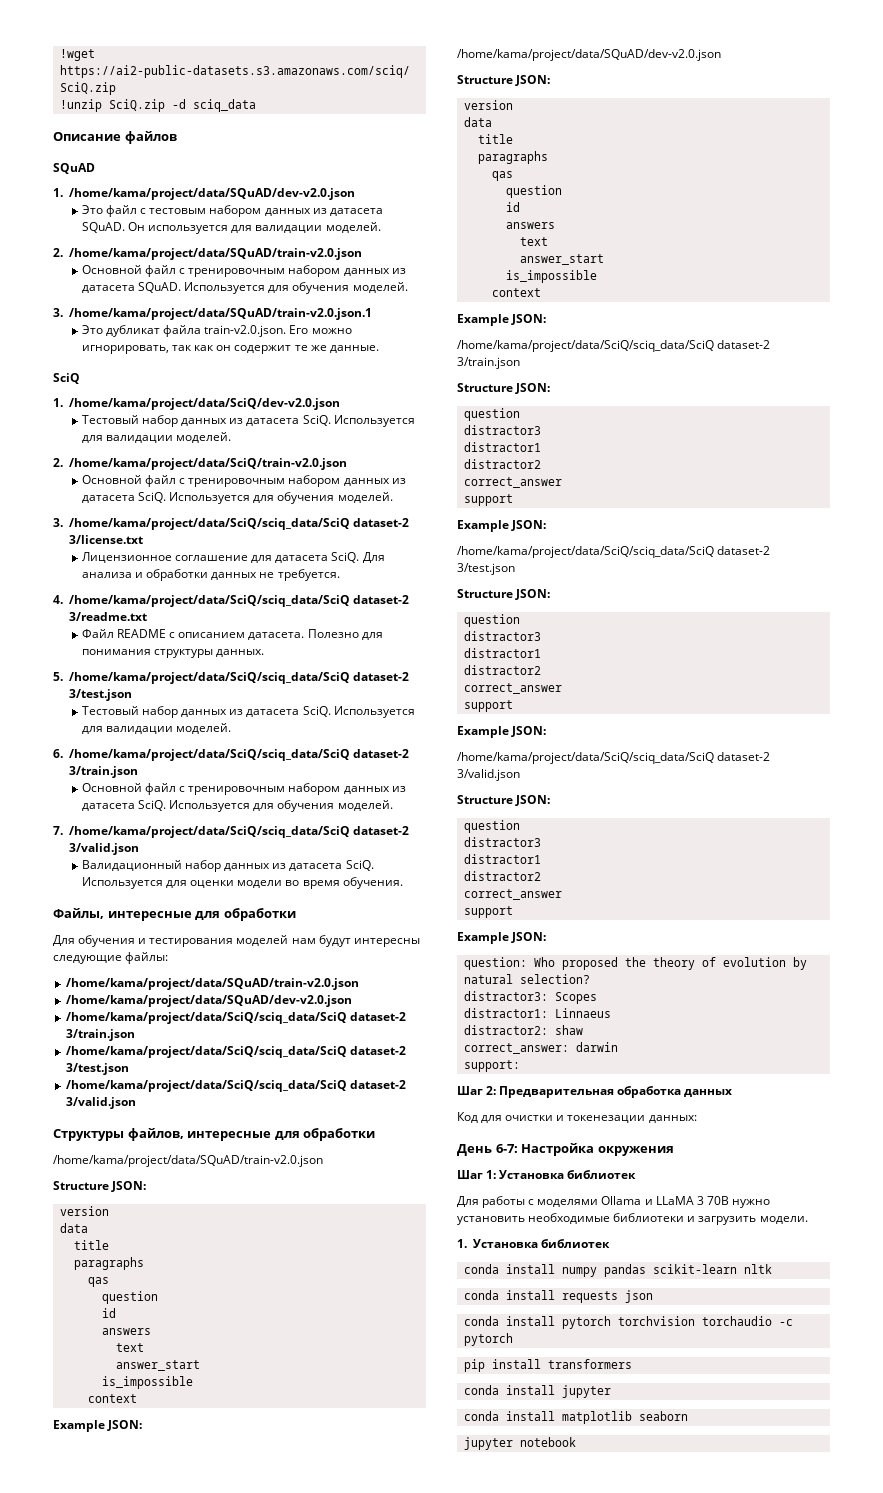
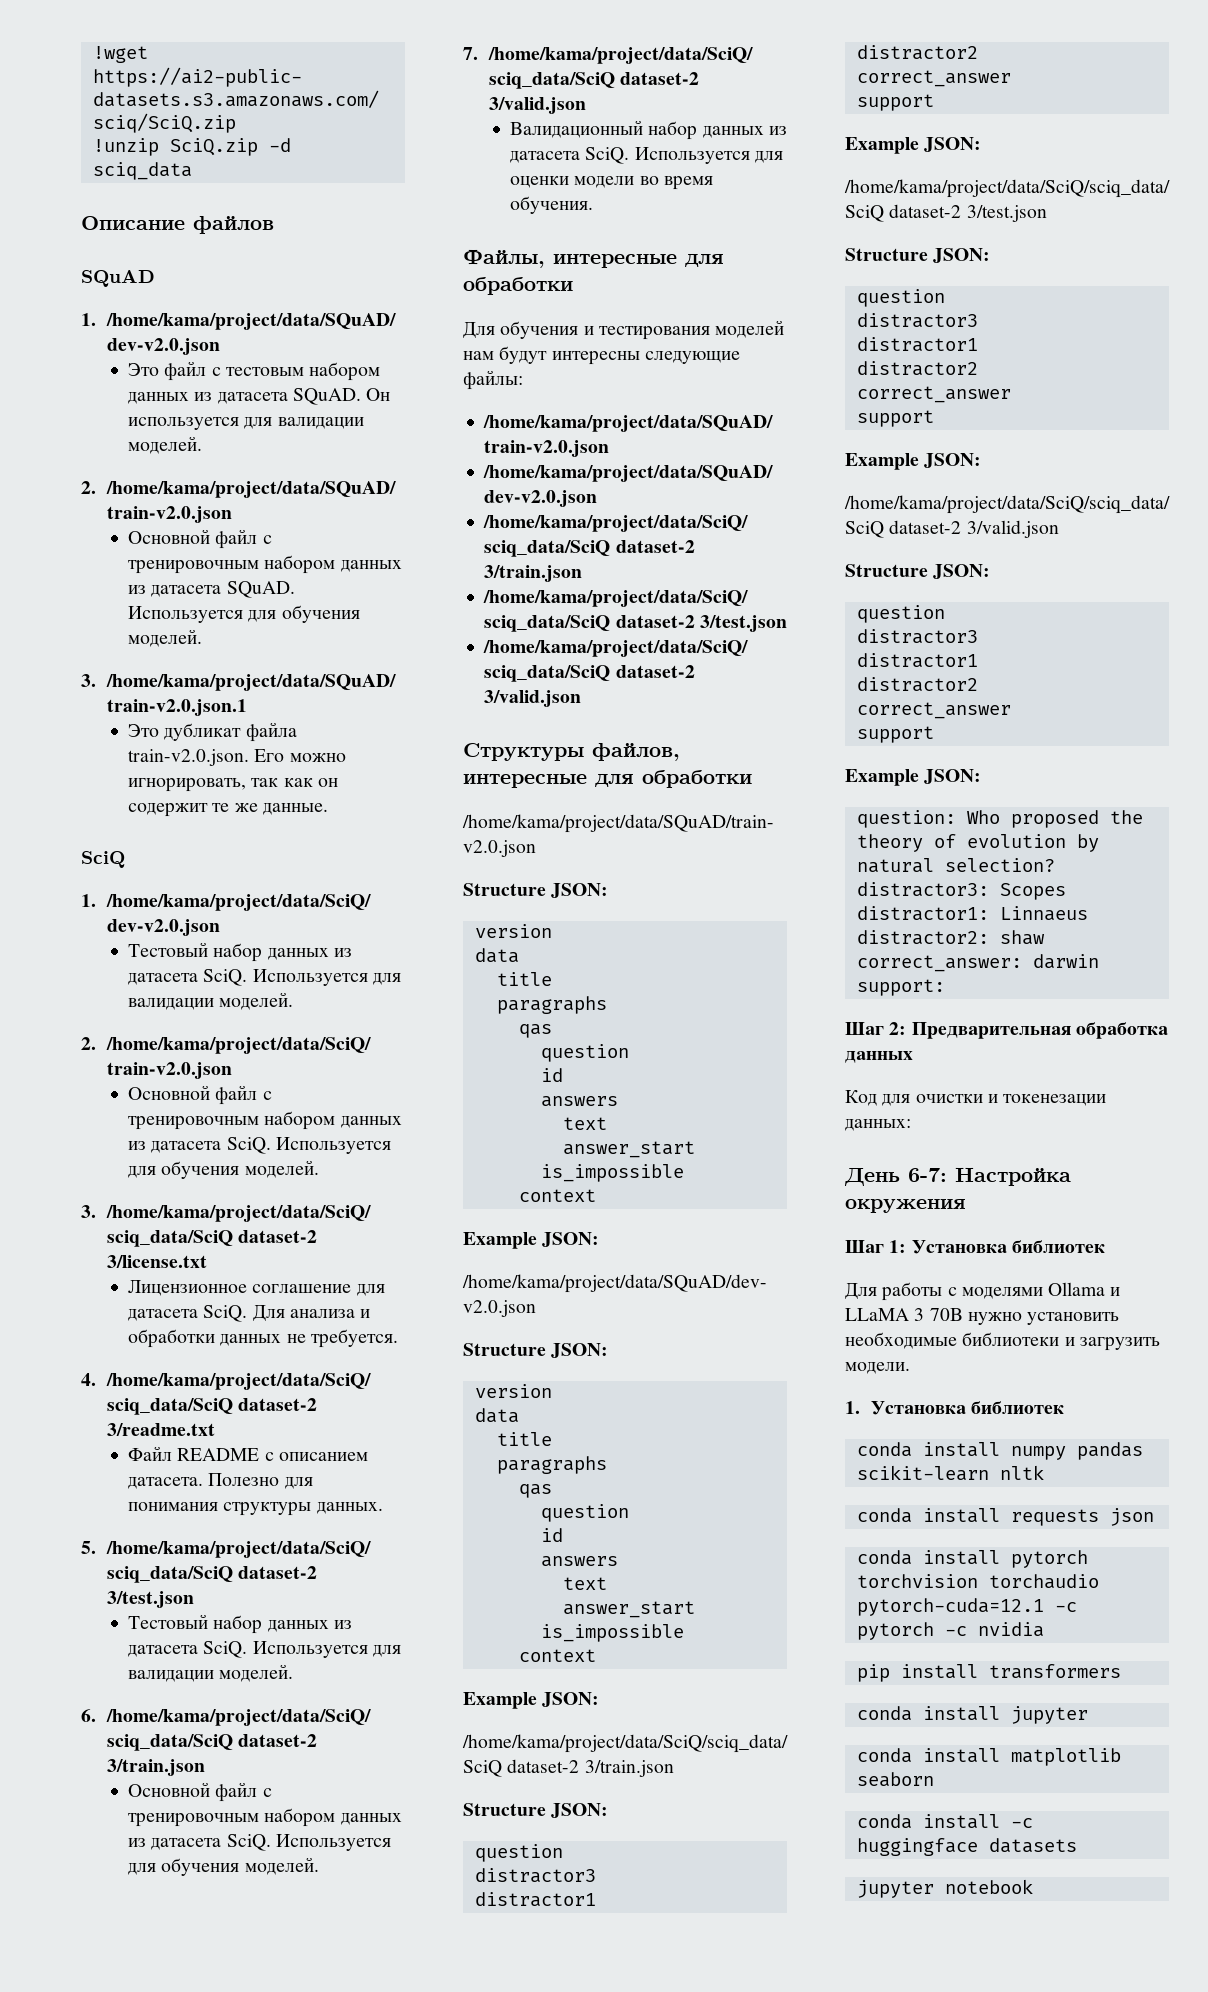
(772, 1321) none -> [856,1598,1044,1616] pytorch-cuda=12.1
(513, 1339) none -> [944,1622,1044,1637] -c nvidia
(688, 1416) none -> [856,1814,1033,1829] [856,1838,1077,1856] // conda install -c huggingface datasets

